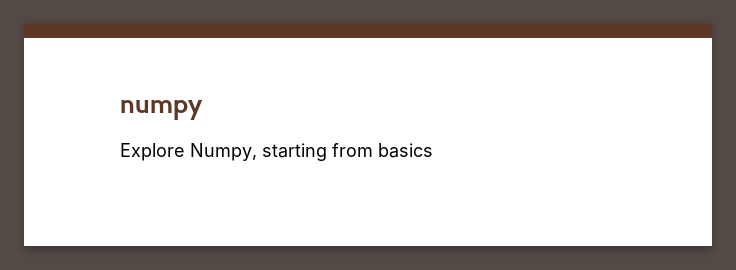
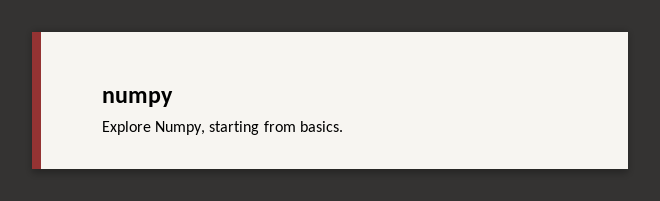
[378,143,433,158] basics -> [299,121,343,132] basics.

